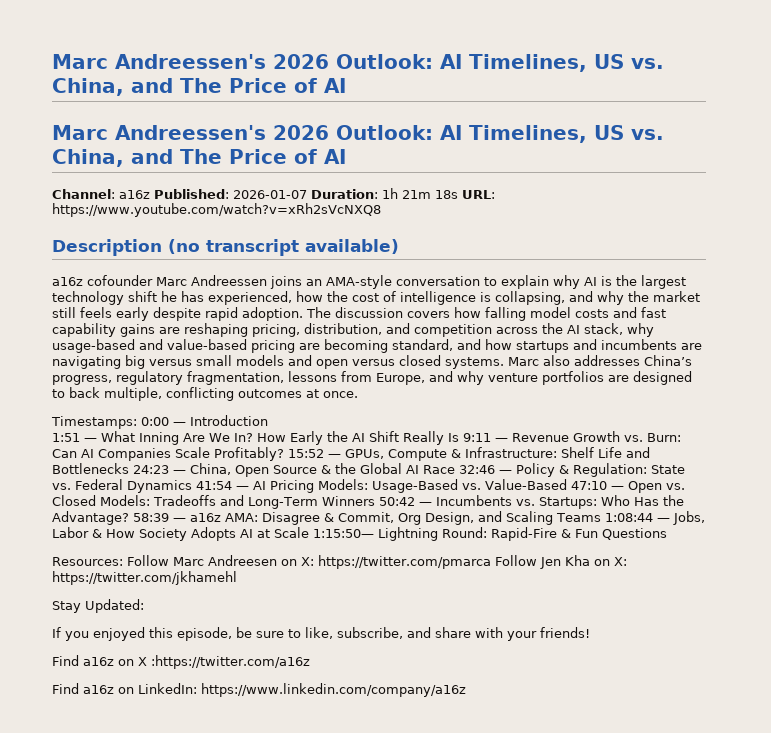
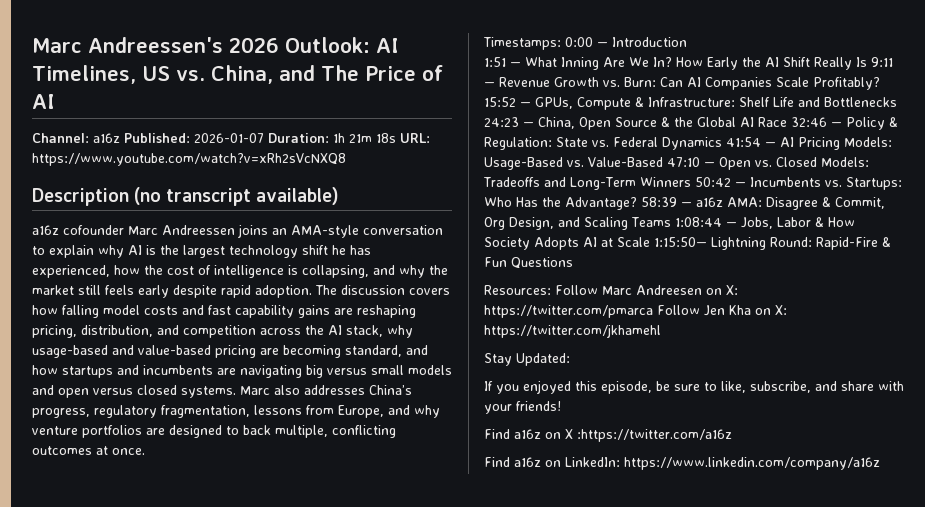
[52,125,664,143] [52,149,346,167] // Marc Andreessen's 2026 Outlook: AI Timelines, US vs. China, and The Price of AI -> (55, 101) none

